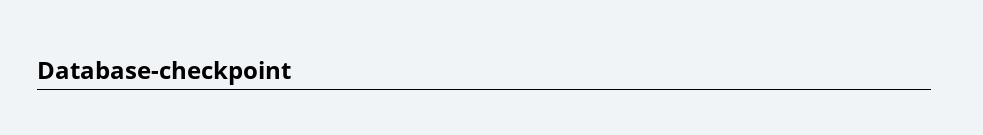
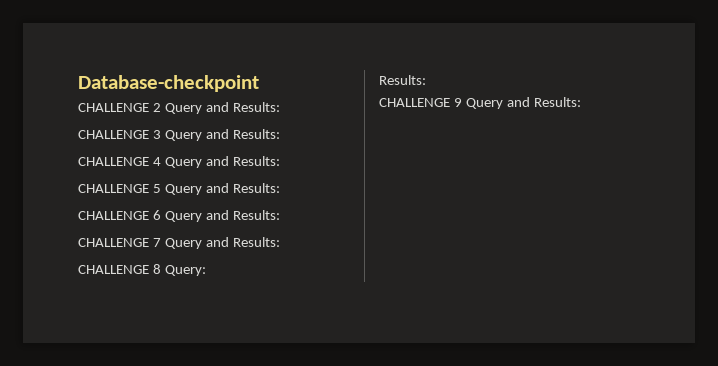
(291, 73) none -> [78,102,280,114] [78,129,280,141] [78,156,280,168] [78,183,280,195] [78,210,280,222] [78,237,280,249] [78,264,206,276] [379,75,426,85] [379,97,581,109] // CHALLENGE 2 Query and Results: // CHALLENGE 3 Query and Results: // CHALLENGE 4 Query and Results: // CHALLENGE 5 Query and Results: // CHALLENGE 6 Query and Results: // CHALLENGE 7 Query and Results: // CHALLENGE 8 Query: // Results: // CHALLENGE 9 Query and Results:

